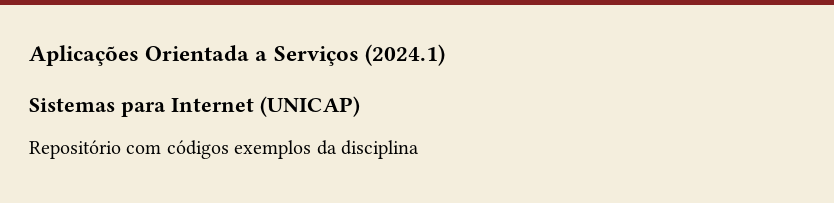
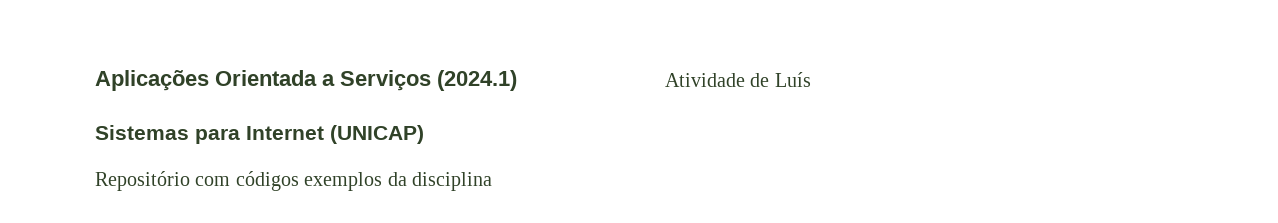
(419, 149) none -> [665,72,811,87] // Atividade de Luís

